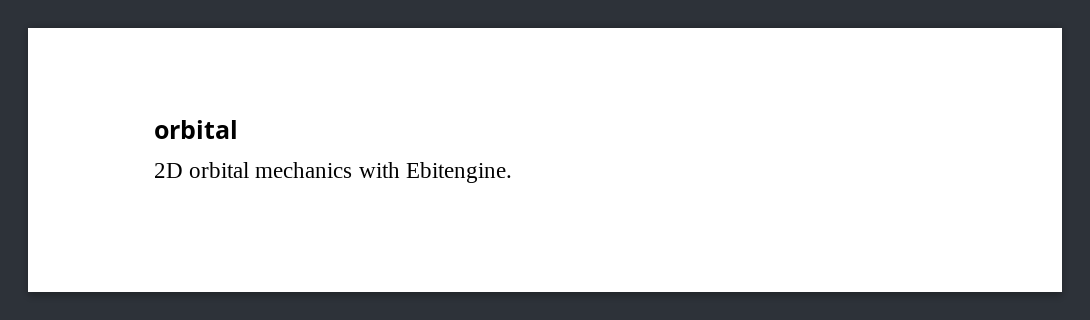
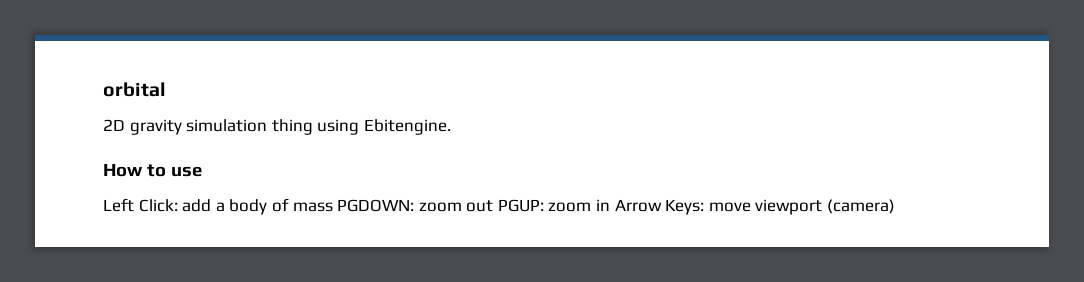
[189,162,512,183] orbital mechanics with Ebitengine. -> [129,119,451,135] [103,164,202,177] [103,198,896,215] gravity simulation thing using Ebitengine. // How to use // Left Click: add a body of mass PGDOWN: zoom out PGUP: zoom in Arrow Keys: move viewport (camera)

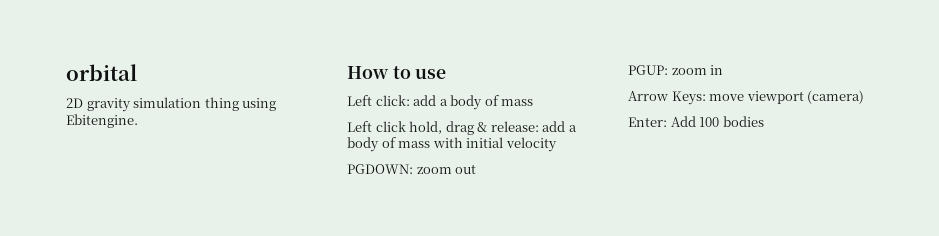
[138,198,333,215] Click: add a body of mass -> [375,95,534,110] [347,121,577,135] [347,137,557,152] click: add a body of mass // Left click hold, drag & release: add a body of mass with initial velocity //
(494, 206) none -> (477, 169) //
(611, 205) none -> (724, 70) //
(896, 206) none -> [628,116,764,127] // Enter: Add 100 bodies

